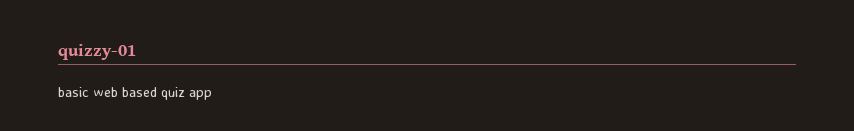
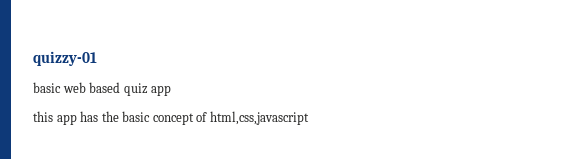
(212, 95) none -> [33,111,309,125] // this app has the basic concept of html,css,javascript

